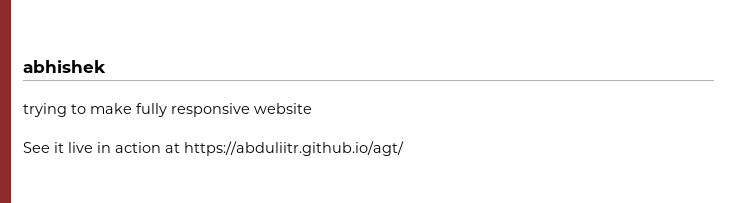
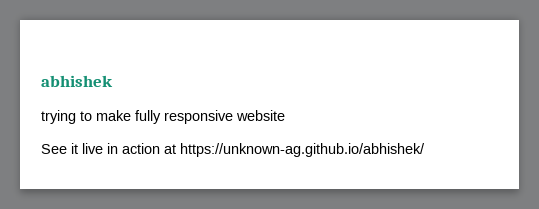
[184,141,404,156] https://abduliitr.github.io/agt/ -> [180,143,425,157] https://unknown-ag.github.io/abhishek/

